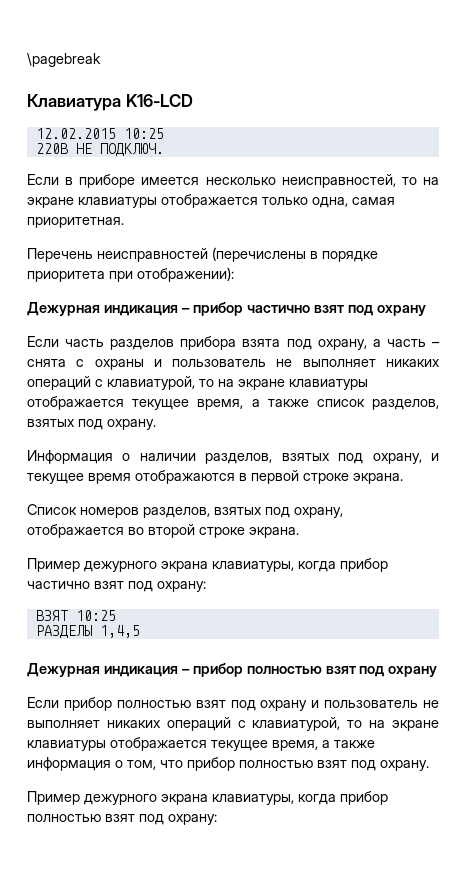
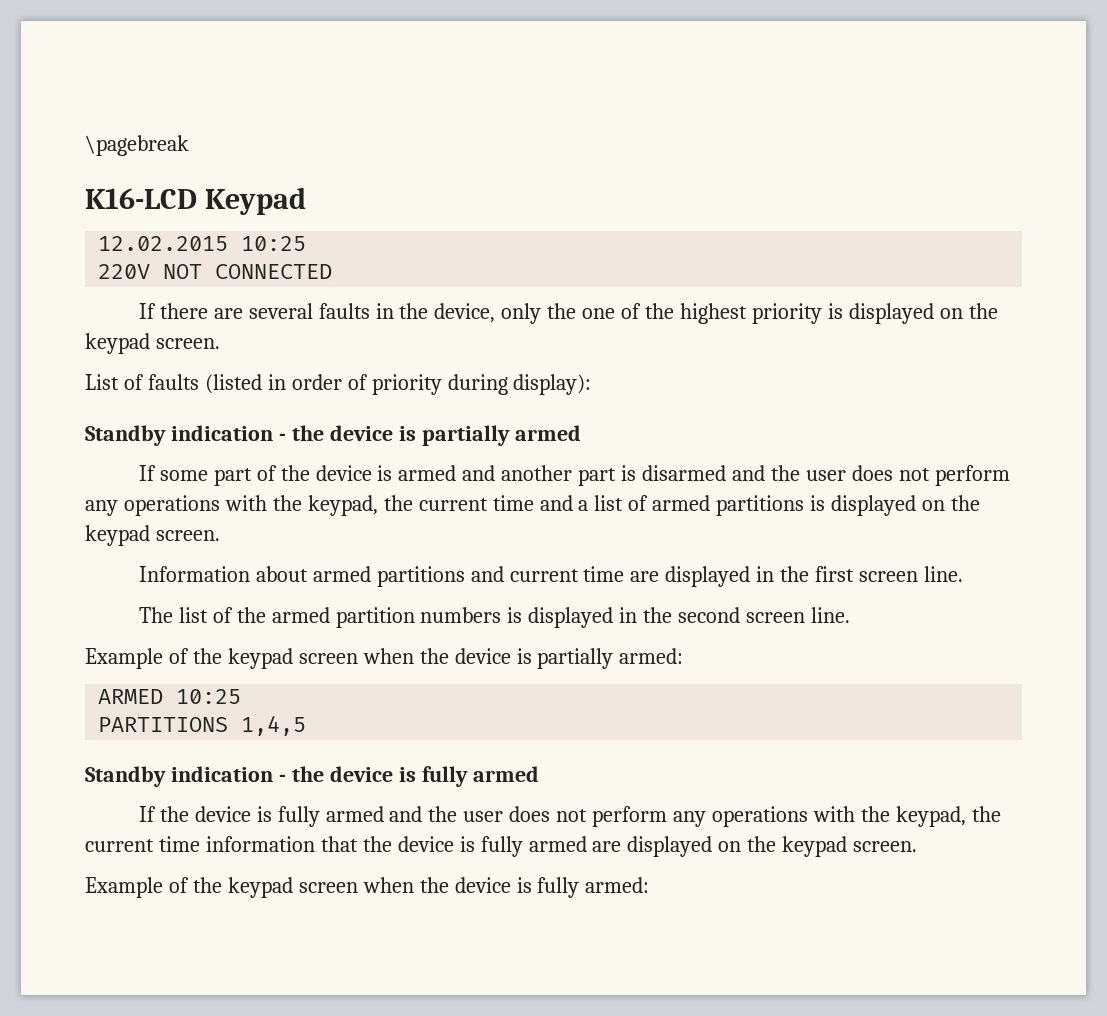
[27,94,121,111] Клавиатура -> (189, 145) none
(193, 100) none -> [204,187,306,215] Keypad
[35,143,164,156] [27,174,439,188] [27,194,395,208] [27,217,124,228] [27,247,378,262] [27,267,234,282] [27,302,426,316] [27,336,440,350] [27,359,440,370] [27,376,368,390] [27,396,439,410] [27,419,156,430] [27,450,439,464] [27,470,403,484] [27,504,343,518] [27,524,299,538] [27,558,388,572] [27,581,206,592] [35,610,116,621] [35,625,92,638] 220В НЕ ПОДКЛЮЧ. // Если в приборе имеется несколько неисправностей, то на экране клавиатуры отображается только одна, самая приоритетная. // Перечень неисправностей (перечислены в порядке приоритета при отображении): // Дежурная индикация – прибор частично взят под охрану // Если часть разделов прибора взята под охрану, а часть – снята с охраны и пользователь не выполняет никаких операций с клавиатурой, то на экране клавиатуры отображается текущее время, а также список разделов, взятых под охрану. // Информация о наличии разделов, взятых под охрану, и текущее время отображаются в первой строке экрана. // Список номеров разделов, взятых под охрану, отображается во второй строке экрана. // Пример дежурного экрана клавиатуры, когда прибор частично взят под охрану: // ВЗЯТ 10:25 // РАЗДЕЛЫ -> [98,264,333,279] [138,303,998,324] [85,333,220,354] [85,374,592,395] [85,425,581,446] [138,465,1010,486] [85,495,980,516] [85,525,220,546] [138,566,964,587] [138,607,851,628] [85,648,684,669] [98,689,242,704] [98,717,229,732] 220V NOT CONNECTED // If there are several faults in the device, only the one of the highest priority is displayed on the keypad screen. // List of faults (listed in order of priority during display): // Standby indication - the device is partially armed // If some part of the device is armed and another part is disarmed and the user does not perform any operations with the keypad, the current time and a list of armed partitions is displayed on the keypad screen. // Information about armed partitions and current time are displayed in the first screen line. // The list of the armed partition numbers is displayed in the second screen line. // Example of the keypad screen when the device is partially armed: // ARMED 10:25 // PARTITIONS
[27,663,438,677] [27,697,439,711] [27,717,439,731] [27,737,375,751] [27,757,429,771] [27,791,388,805] [27,814,217,825] Дежурная индикация – прибор полностью взят под охрану // Если прибор полностью взят под охрану и пользователь не выполняет никаких операций с клавиатурой, то на экране клавиатуры отображается текущее время, а также информация о том, что прибор полностью взят под охрану. // Пример дежурного экрана клавиатуры, когда прибор полностью взят под охрану: -> [85,766,539,787] [138,806,1001,827] [85,836,918,857] [85,877,650,898] Standby indication - the device is fully armed // If the device is fully armed and the user does not perform any operations with the keypad, the current time information that the device is fully armed are displayed on the keypad screen. // Example of the keypad screen when the device is fully armed:

